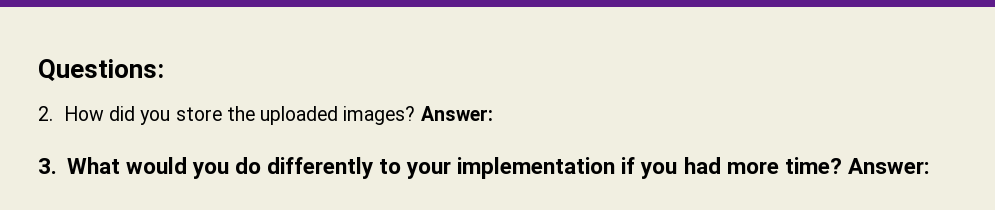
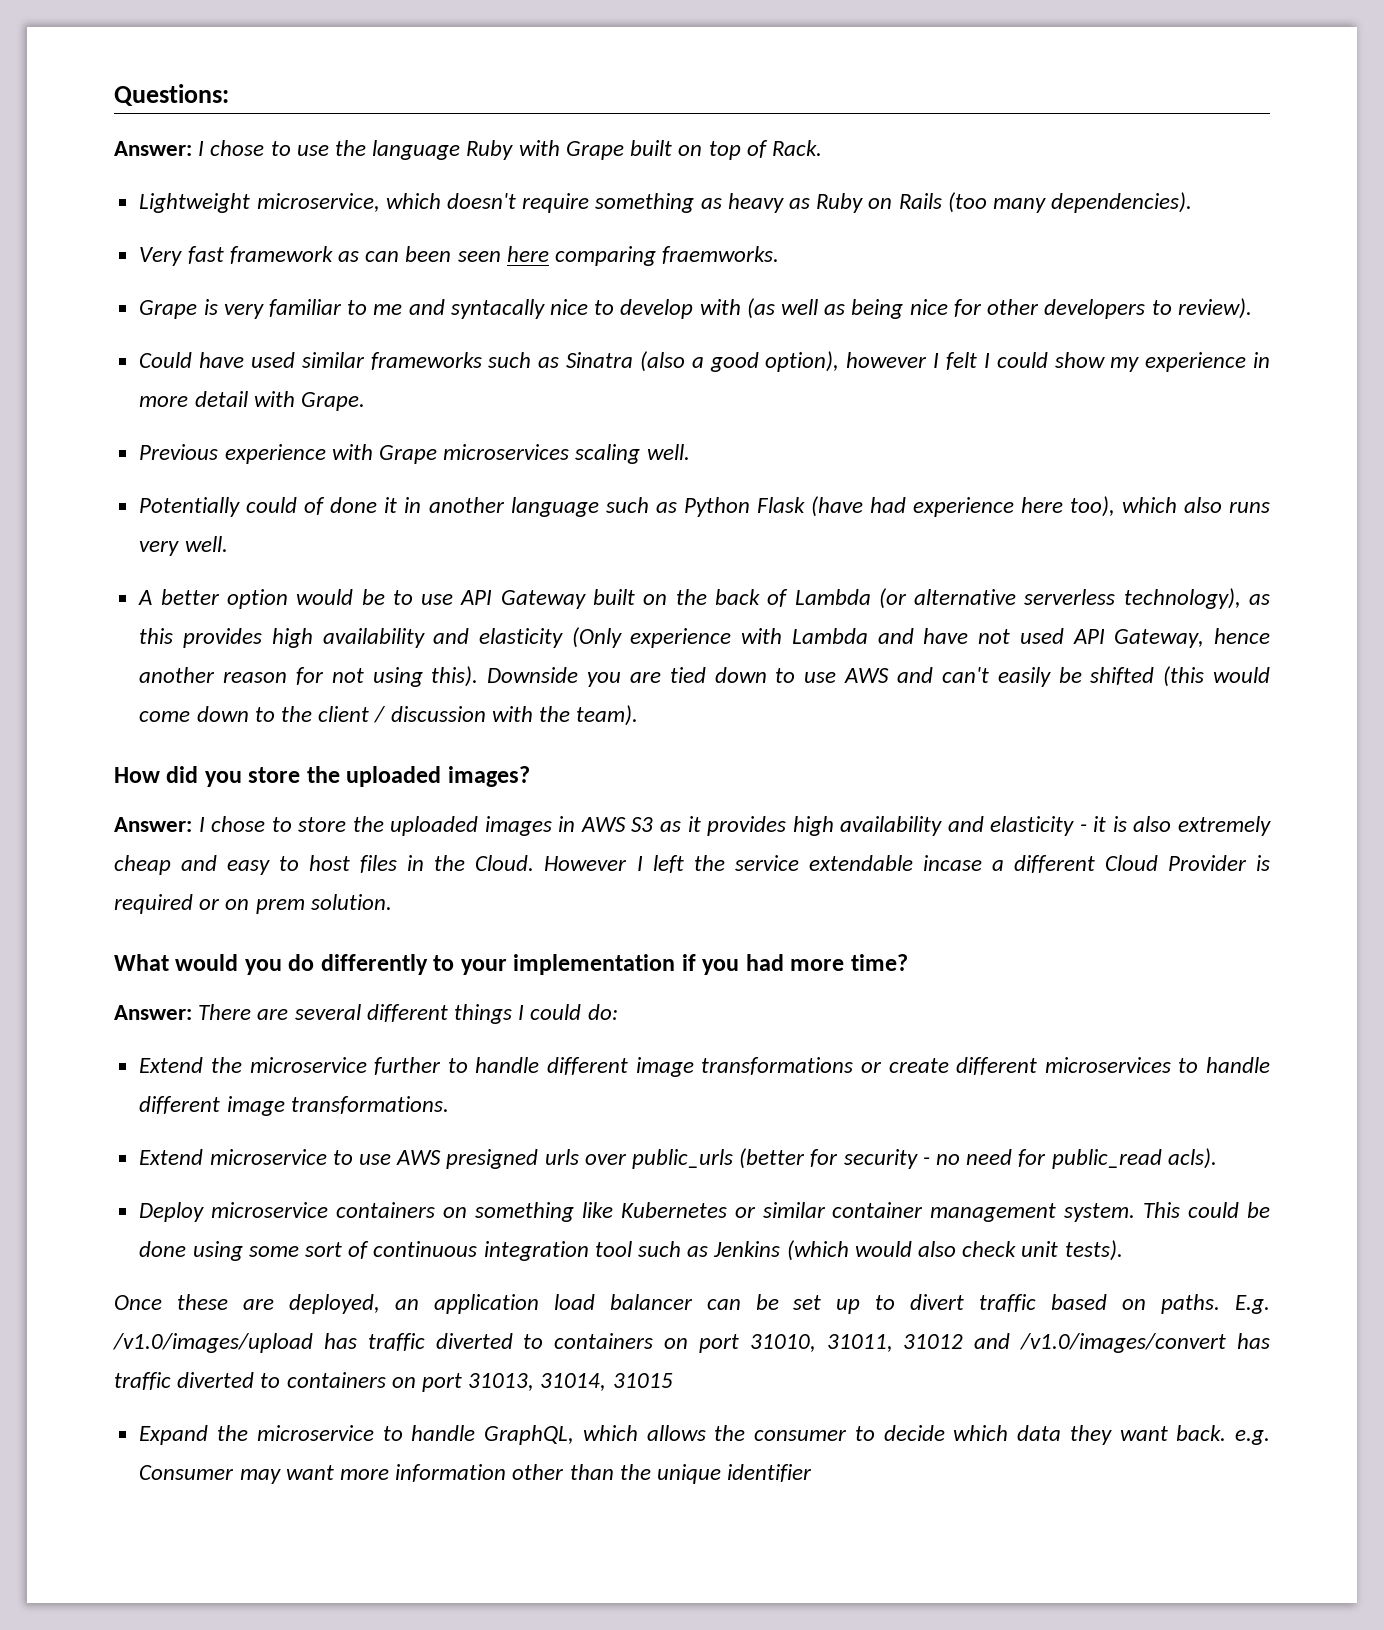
[38,106,53,121] 2. -> [114,140,822,160] [139,192,1193,213] [139,246,780,266] [139,298,1252,319] [139,351,1271,372] [139,391,365,411] [139,444,690,464] [139,496,1270,517] [139,536,228,556] [138,588,1270,609] [139,627,1271,648] [139,666,1271,687] [139,705,639,726] Answer: I chose to use the language Ruby with Grape built on top of Rack. // Lightweight microservice, which doesn't require something as heavy as Ruby on Rails (too many dependencies). // Very fast framework as can been seen here comparing fraemworks. // Grape is very familiar to me and syntacally nice to develop with (as well as being nice for other developers to review). // Could have used similar frameworks such as Sinatra (also a good option), however I felt I could show my experience in more detail with Grape. // Previous experience with Grape microservices scaling well. // Potentially could of done it in another language such as Python Flask (have had experience here too), which also runs very well. // A better option would be to use API Gateway built on the back of Lambda (or alternative serverless technology), as this provides high availability and elasticity (Only experience with Lambda and have not used API Gateway, hence another reason for not using this). Downside you are tied down to use AWS and can't easily be shifted (this would come down to the client / discussion with the team). //
[420,106,493,121] [38,158,57,174] Answer: // 3. -> [114,816,1271,836] [114,855,1270,875] [114,894,392,914] // Answer: I chose to store the uploaded images in AWS S3 as it provides high availability and elasticity - it is also extremely cheap and easy to host files in the Cloud. However I left the service extendable incase a different Cloud Provider is required or on prem solution. //
[847,158,930,174] Answer: -> [114,1004,618,1024] [139,1057,1271,1077] [139,1096,449,1116] [139,1148,1217,1169] [139,1202,1270,1222] [139,1240,1123,1261] [114,1294,1270,1314] [113,1333,1270,1353] [114,1372,673,1392] [139,1425,1270,1445] [139,1464,813,1484] // Answer: There are several different things I could do: // Extend the microservice further to handle different image transformations or create different microservices to handle different image transformations. // Extend microservice to use AWS presigned urls over public_urls (better for security - no need for public_read acls). // Deploy microservice containers on something like Kubernetes or similar container management system. This could be done using some sort of continuous integration tool such as Jenkins (which would also check unit tests). // Once these are deployed, an application load balancer can be set up to divert traffic based on paths. E.g. /v1.0/images/upload has traffic diverted to containers on port 31010, 31011, 31012 and /v1.0/images/convert has traffic diverted to containers on port 31013, 31014, 31015 // Expand the microservice to handle GraphQL, which allows the consumer to decide which data they want back. e.g. Consumer may want more information other than the unique identifier

